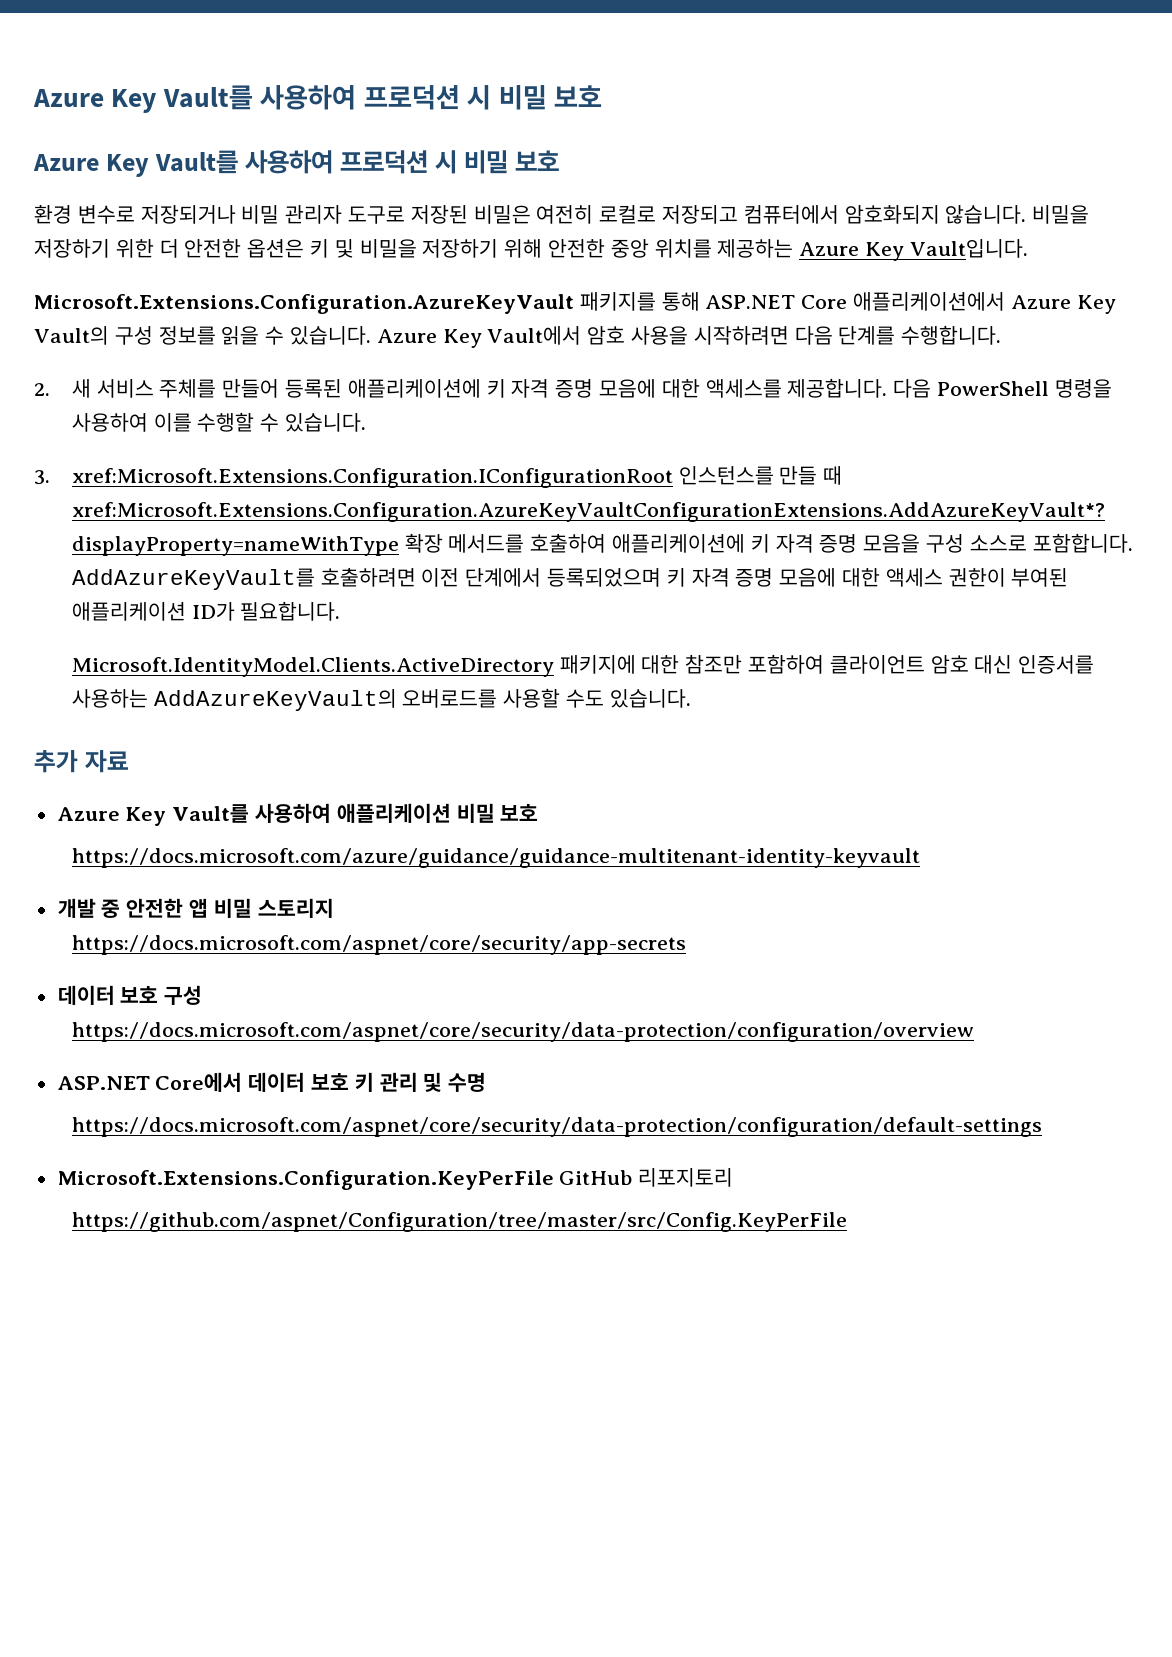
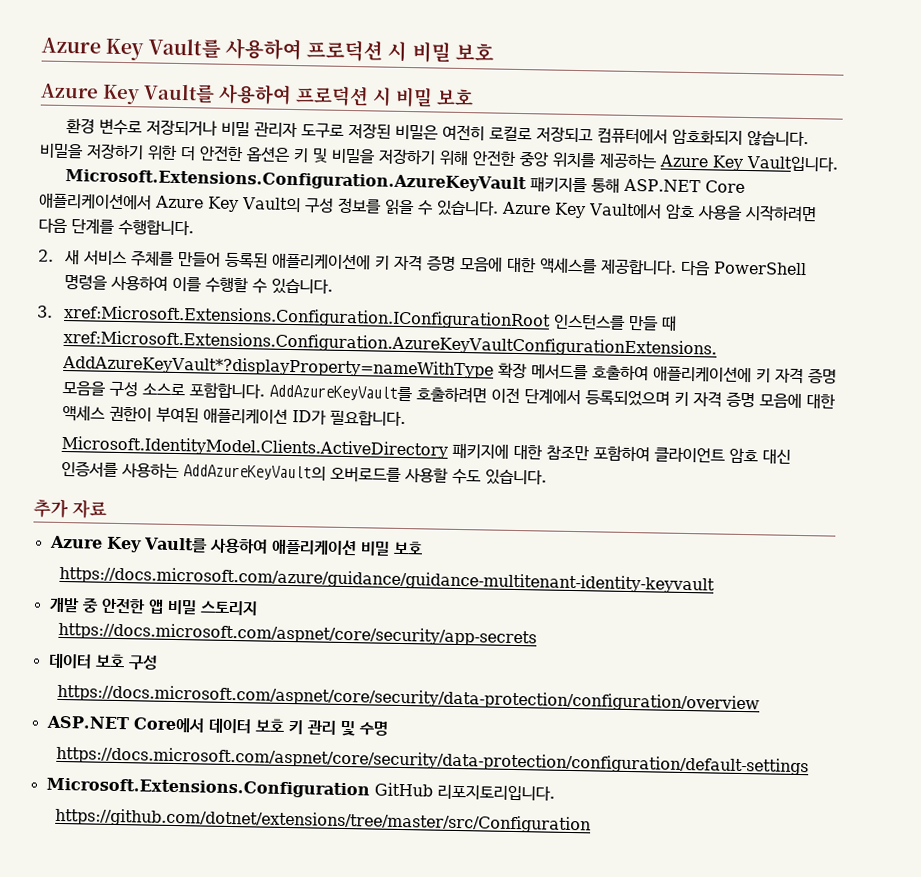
[57,1168,734,1190] [71,1212,847,1232] Microsoft.Extensions.Configuration.KeyPerFile GitHub 리포지토리 // https://github.com/aspnet/Configuration/tree/master/src/Config.KeyPerFile -> [45,777,555,801] [55,807,592,834] Microsoft.Extensions.Configuration GitHub 리포지토리입니다. // https://github.com/dotnet/extensions/tree/master/src/Configuration

